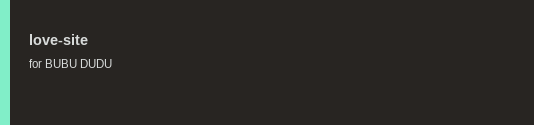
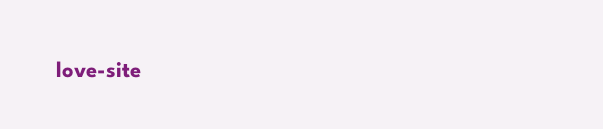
[29,59,113,68] // for BUBU DUDU -> (141, 69) none

